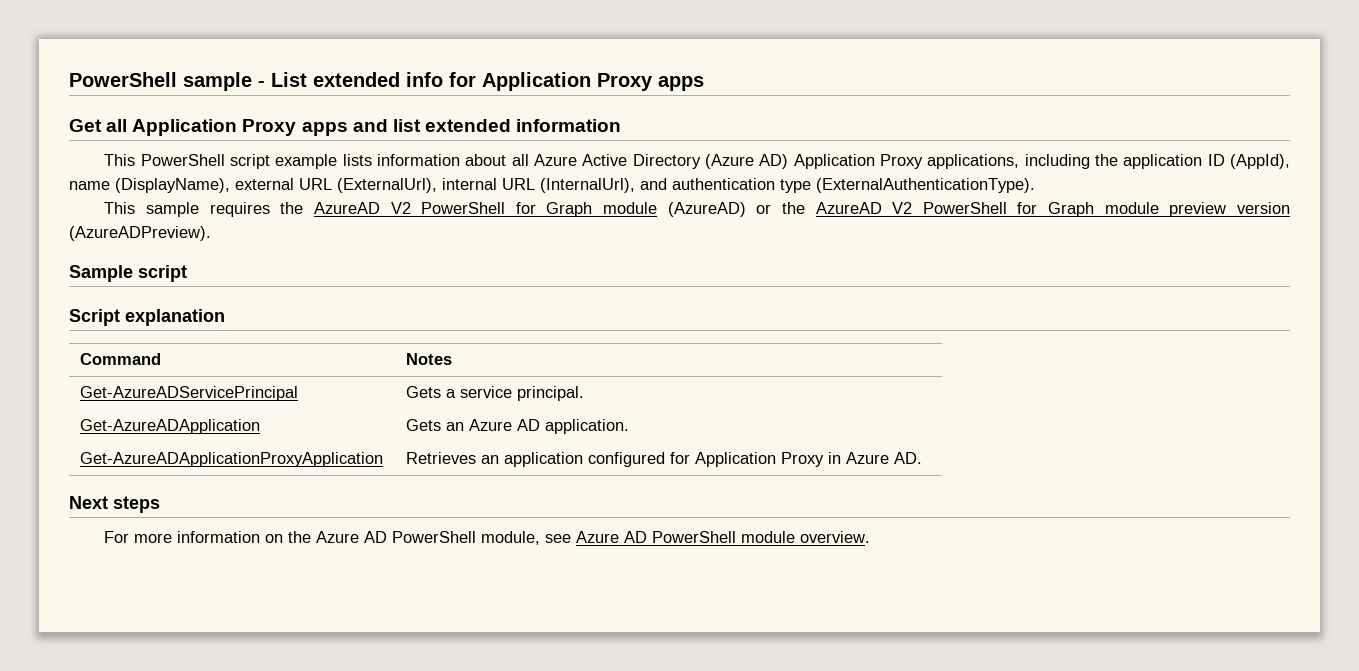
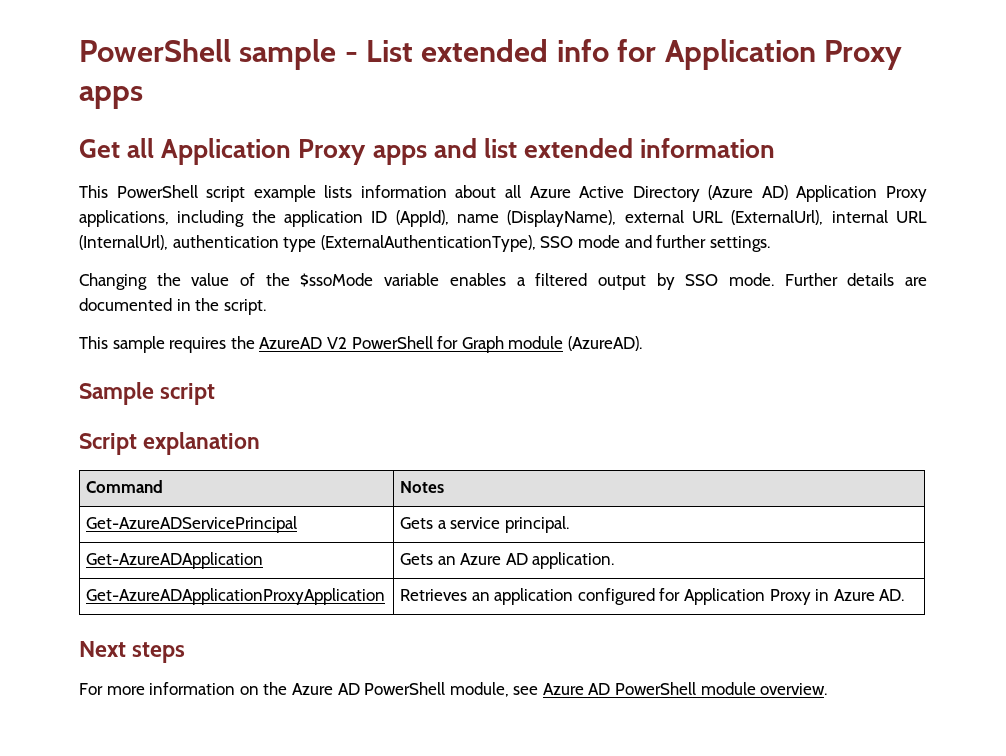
[640,178,667,190] and -> (168, 242) none
[816,178,1035,193] (ExternalAuthenticationType). -> [320,235,770,252] [79,273,927,290] [79,298,266,315] (ExternalAuthenticationType), SSO mode and further settings. // Changing the value of the $ssoMode variable enables a filtered output by SSO mode. Further details are documented in the script.
[667,202,1290,217] [69,226,211,241] (AzureAD) or the AzureAD V2 PowerShell for Graph module preview version (AzureADPreview). -> [567,336,642,351] (AzureAD).

